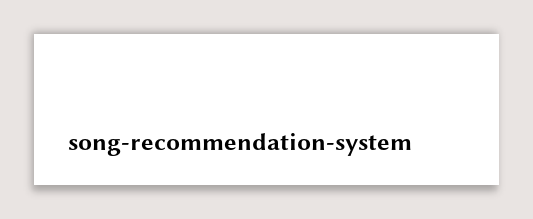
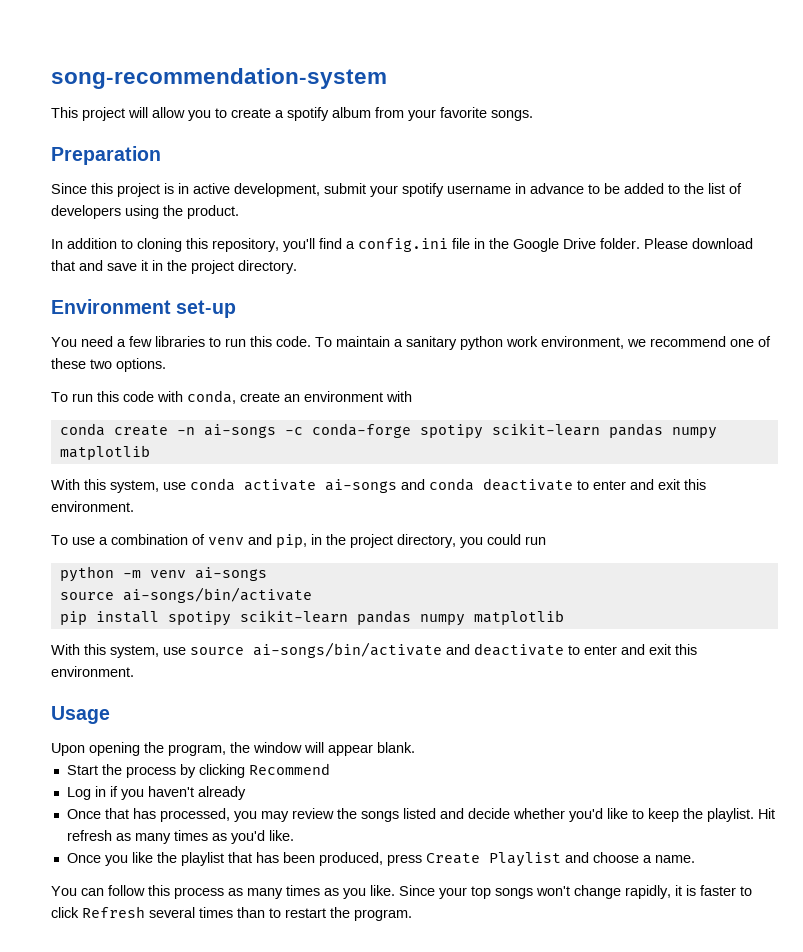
(412, 144) none -> [51,107,533,121] [51,146,161,165] [51,183,742,197] [51,205,239,219] [51,238,753,252] [51,260,297,274] [51,299,237,318] [51,336,771,350] [51,358,166,372] [51,390,412,404] [59,423,717,439] [59,445,150,460] [51,478,706,493] [51,501,134,512] [51,534,546,548] [59,566,267,582] [59,587,312,603] [59,610,564,626] [51,642,697,658] [51,666,134,677] [51,706,110,724] [51,742,415,756] [66,763,330,778] [66,786,246,800] [66,808,775,822] [66,830,294,844] [66,852,695,867] [51,885,752,899] [51,906,412,921] // This project will allow you to create a spotify album from your favorite songs. // Preparation // Since this project is in active development, submit your spotify username in advance to be added to the list of developers using the product. // In addition to cloning this repository, you'll find a config.ini file in the Google Drive folder. Please download that and save it in the project directory. // Environment set-up // You need a few libraries to run this code. To maintain a sanitary python work environment, we recommend one of these two options. // To run this code with conda, create an environment with // conda create -n ai-songs -c conda-forge spotipy scikit-learn pandas numpy matplotlib // With this system, use conda activate ai-songs and conda deactivate to enter and exit this environment. // To use a combination of venv and pip, in the project directory, you could run // python -m venv ai-songs // source ai-songs/bin/activate // pip install spotipy scikit-learn pandas numpy matplotlib // With this system, use source ai-songs/bin/activate and deactivate to enter and exit this environment. // Usage // Upon opening the program, the window will appear blank. // Start the process by clicking Recommend // Log in if you haven't already // Once that has processed, you may review the songs listed and decide whether you'd like to keep the playlist. Hit refresh as many times as you'd like. // Once you like the playlist that has been produced, press Create Playlist and choose a name. // You can follow this process as many times as you like. Since your top songs won't change rapidly, it is faster to click Refresh several times than to restart the program.

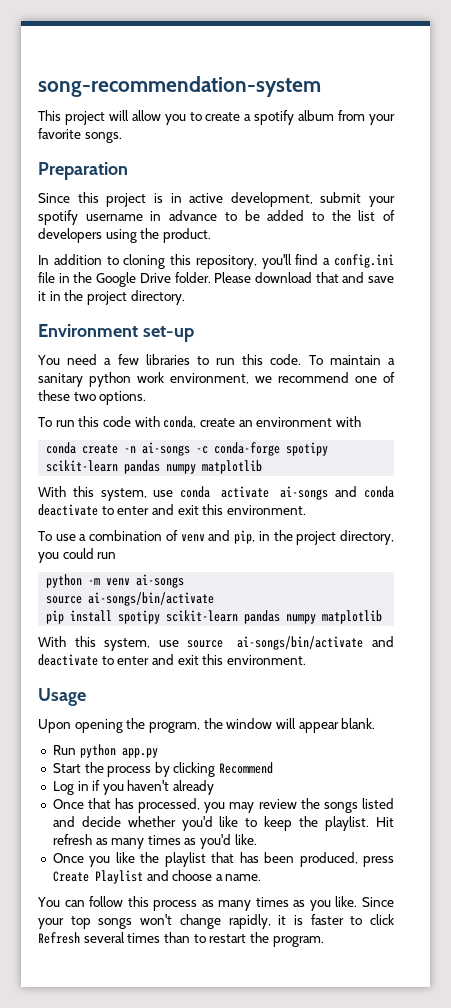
(415, 747) none -> [52,744,158,758] // Run python app.py

